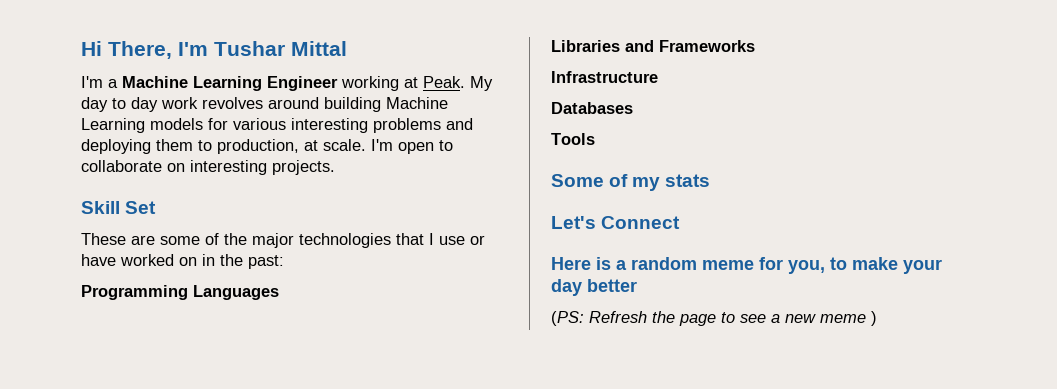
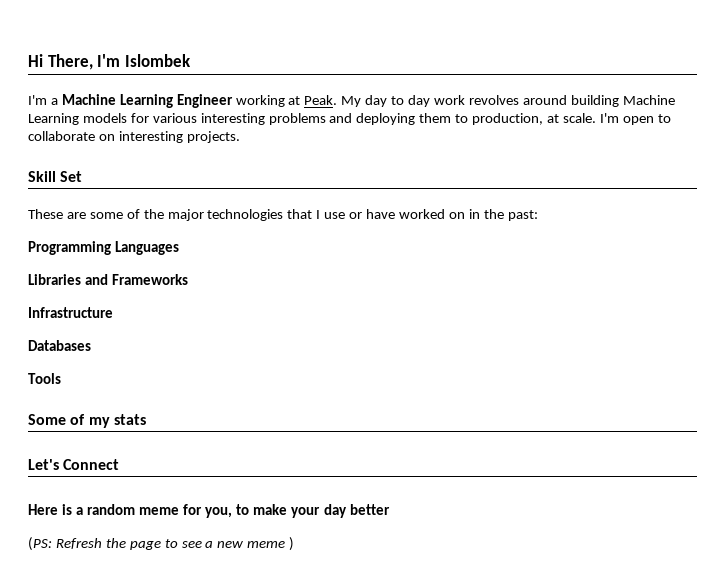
[214,41,347,56] Tushar Mittal -> [124,54,191,67] Islombek

